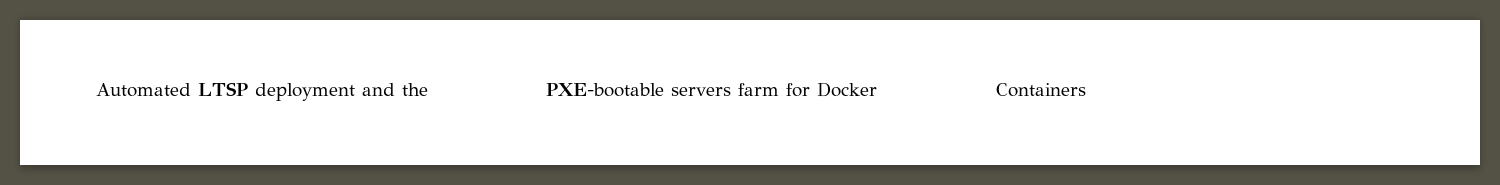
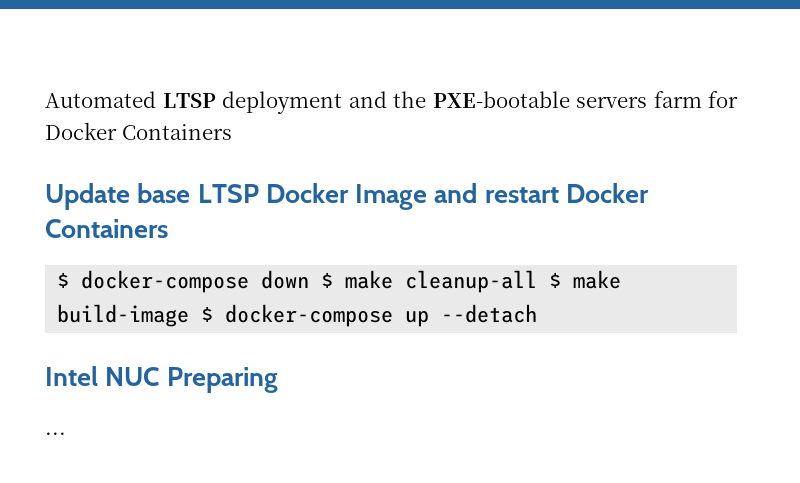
(1086, 90) none -> [45,183,649,210] [45,219,168,238] [57,270,622,293] [57,304,538,327] [45,366,278,393] [45,432,66,435] // Update base LTSP Docker Image and restart Docker Containers // $ docker-compose down $ make cleanup-all $ make build-image $ docker-compose up --detach // Intel NUC Preparing // ...

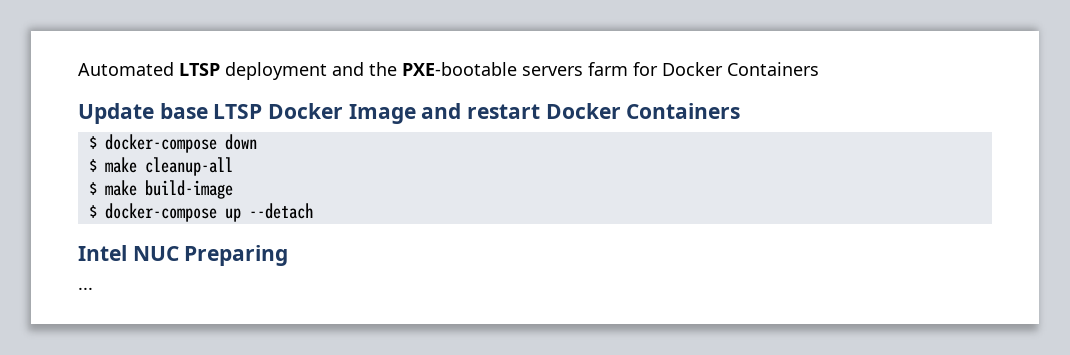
(310, 279) none -> (257, 142) //
(538, 281) none -> (233, 166) //
(190, 315) none -> (233, 189) //

